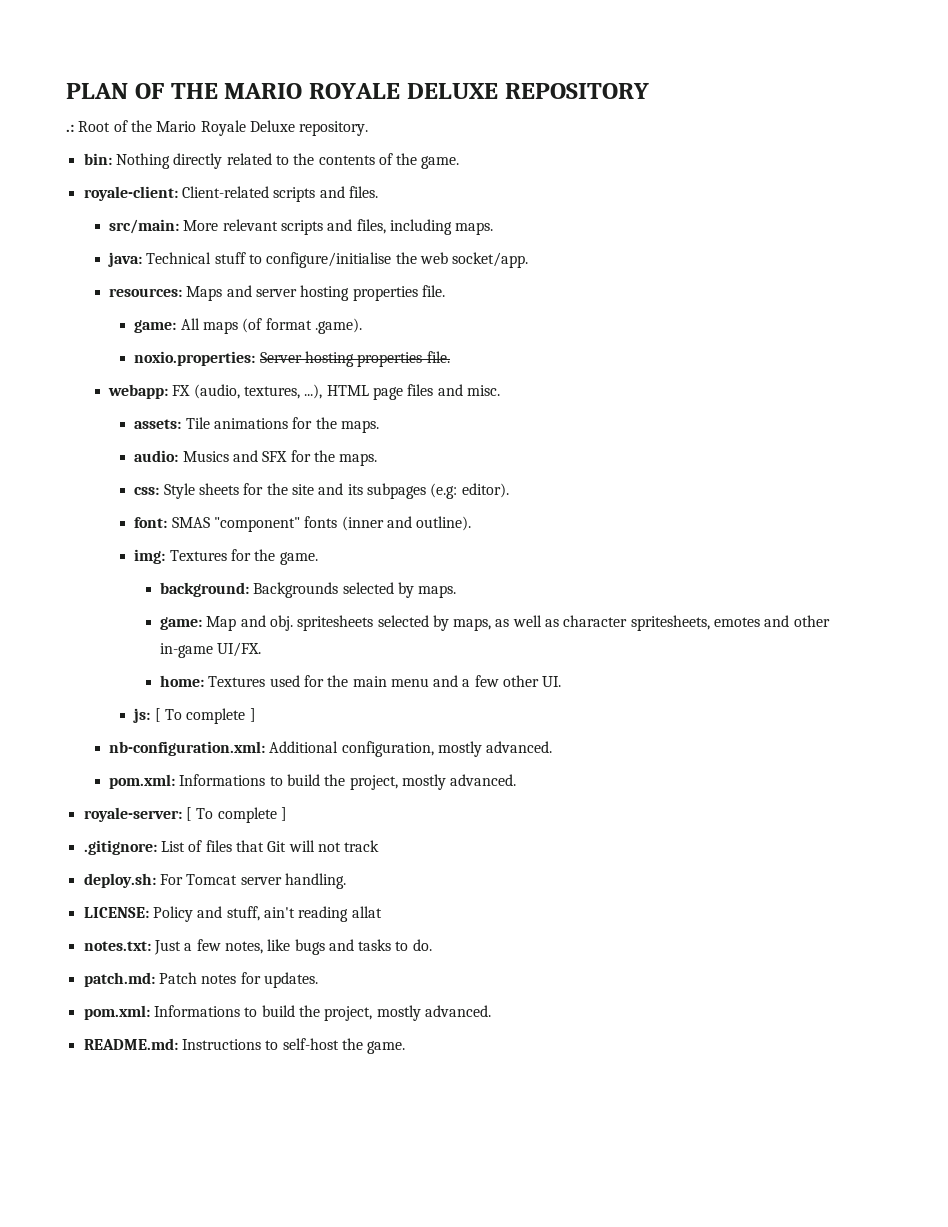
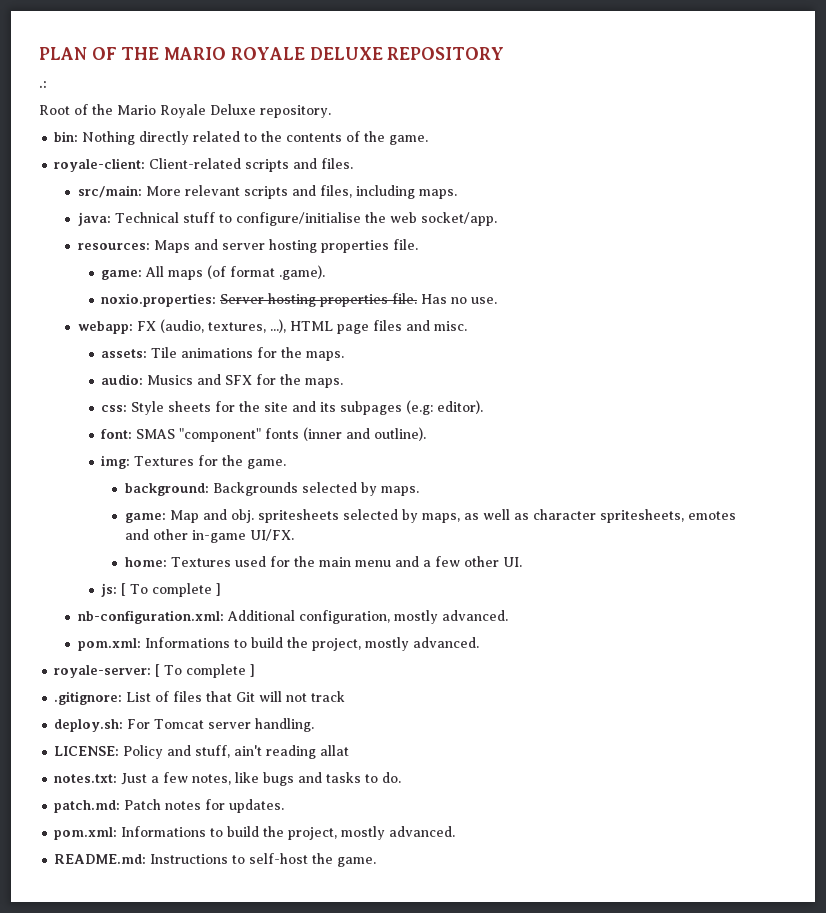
(74, 128) none -> (47, 84) //
(450, 357) none -> [421,294,498,304] Has no use.

